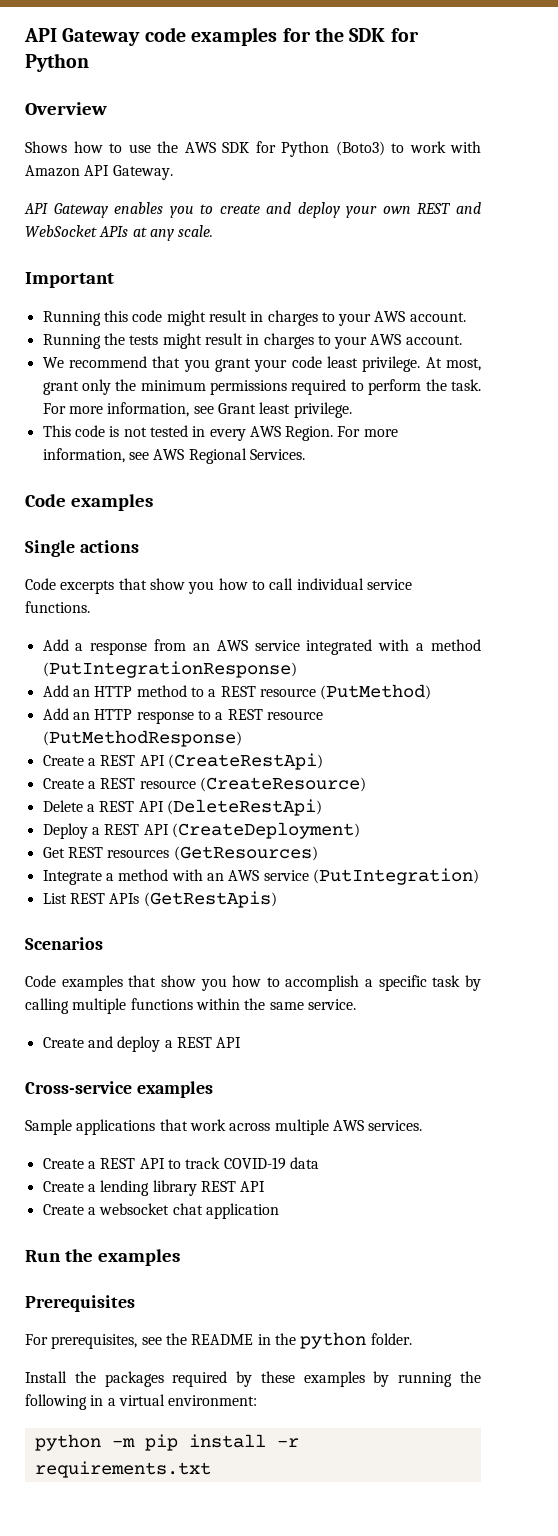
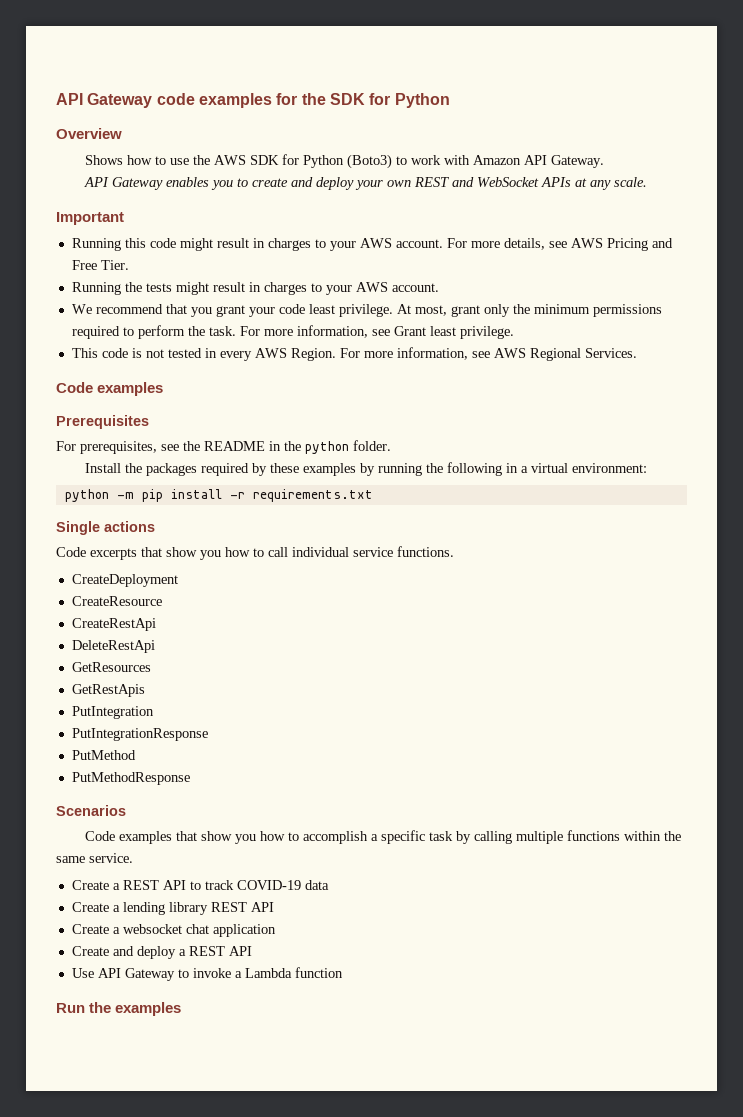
(466, 317) none -> [446,238,673,251] [71,260,129,270] For more details, see AWS Pricing and Free Tier.
[25,540,139,557] [25,578,412,594] [25,601,90,613] [42,639,481,655] [42,661,297,678] [42,684,432,700] [42,708,323,724] [42,730,242,747] [42,753,323,770] [42,777,366,792] [42,799,322,816] [42,822,360,839] [42,846,318,861] [42,868,479,885] [42,891,277,908] [25,937,103,950] [25,975,481,991] [25,998,356,1014] [42,1036,242,1052] [25,1081,213,1098] [25,1119,423,1135] [42,1157,319,1170] [42,1180,266,1196] [42,1203,279,1219] [25,1249,180,1266] // Single actions // Code excerpts that show you how to call individual service functions. // Add a response from an AWS service integrated with a method (PutIntegrationResponse) // Add an HTTP method to a REST resource (PutMethod) // Add an HTTP response to a REST resource (PutMethodResponse) // Create a REST API (CreateRestApi) // Create a REST resource (CreateResource) // Delete a REST API (DeleteRestApi) // Deploy a REST API (CreateDeployment) // Get REST resources (GetResources) // Integrate a method with an AWS service (PutIntegration) // List REST APIs (GetRestApis) // Scenarios // Code examples that show you how to accomplish a specific task by calling multiple functions within the same service. // Create and deploy a REST API // Cross-service examples // Sample applications that work across multiple AWS services. // Create a REST API to track COVID-19 data // Create a lending library REST API // Create a websocket chat application // Run the examples -> (164, 389) none
(211, 1469) none -> [56,521,155,535] [56,546,454,560] [71,574,178,587] [71,596,162,606] [71,618,156,631] [71,640,155,653] [71,662,151,672] [71,684,145,697] [71,706,154,719] [71,728,208,741] [71,750,136,760] [71,772,190,785] [56,805,126,816] [84,830,681,844] [56,853,133,863] [71,880,329,890] [71,902,274,915] [71,924,276,937] [71,946,252,959] [71,967,343,981] [56,1002,182,1016] // Single actions // Code excerpts that show you how to call individual service functions. // CreateDeployment // CreateResource // CreateRestApi // DeleteRestApi // GetResources // GetRestApis // PutIntegration // PutIntegrationResponse // PutMethod // PutMethodResponse // Scenarios // Code examples that show you how to accomplish a specific task by calling multiple functions within the same service. // Create a REST API to track COVID-19 data // Create a lending library REST API // Create a websocket chat application // Create and deploy a REST API // Use API Gateway to invoke a Lambda function // Run the examples

